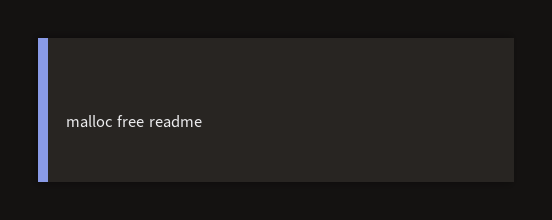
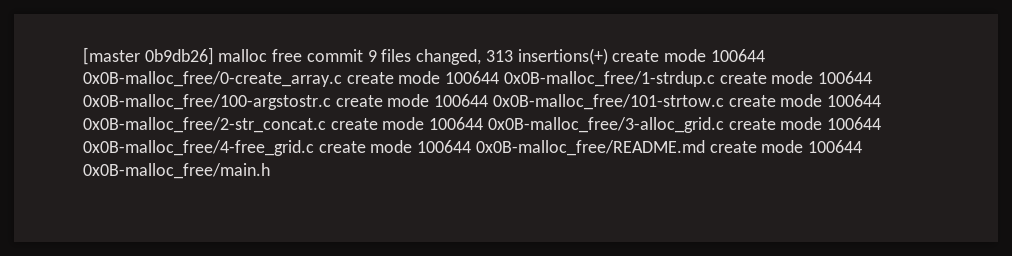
[66,115,202,128] malloc free readme -> [83,47,765,65] [83,71,873,87] [83,94,882,110] [83,117,882,133] [83,140,863,156] [83,163,270,179] [master 0b9db26] malloc free commit 9 files changed, 313 insertions(+) create mode 100644 0x0B-malloc_free/0-create_array.c create mode 100644 0x0B-malloc_free/1-strdup.c create mode 100644 0x0B-malloc_free/100-argstostr.c create mode 100644 0x0B-malloc_free/101-strtow.c create mode 100644 0x0B-malloc_free/2-str_concat.c create mode 100644 0x0B-malloc_free/3-alloc_grid.c create mode 100644 0x0B-malloc_free/4-free_grid.c create mode 100644 0x0B-malloc_free/README.md create mode 100644 0x0B-malloc_free/main.h

